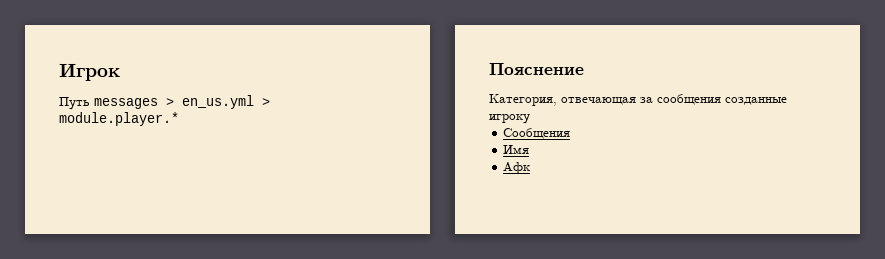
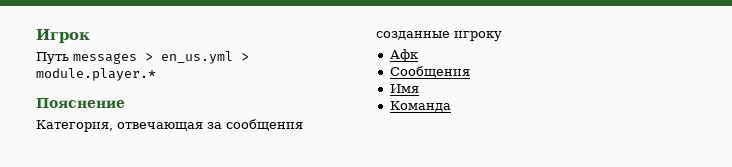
(530, 119) none -> [389,49,418,62] // Афк
[503,162,531,174] Афк -> [389,101,451,112] Команда

